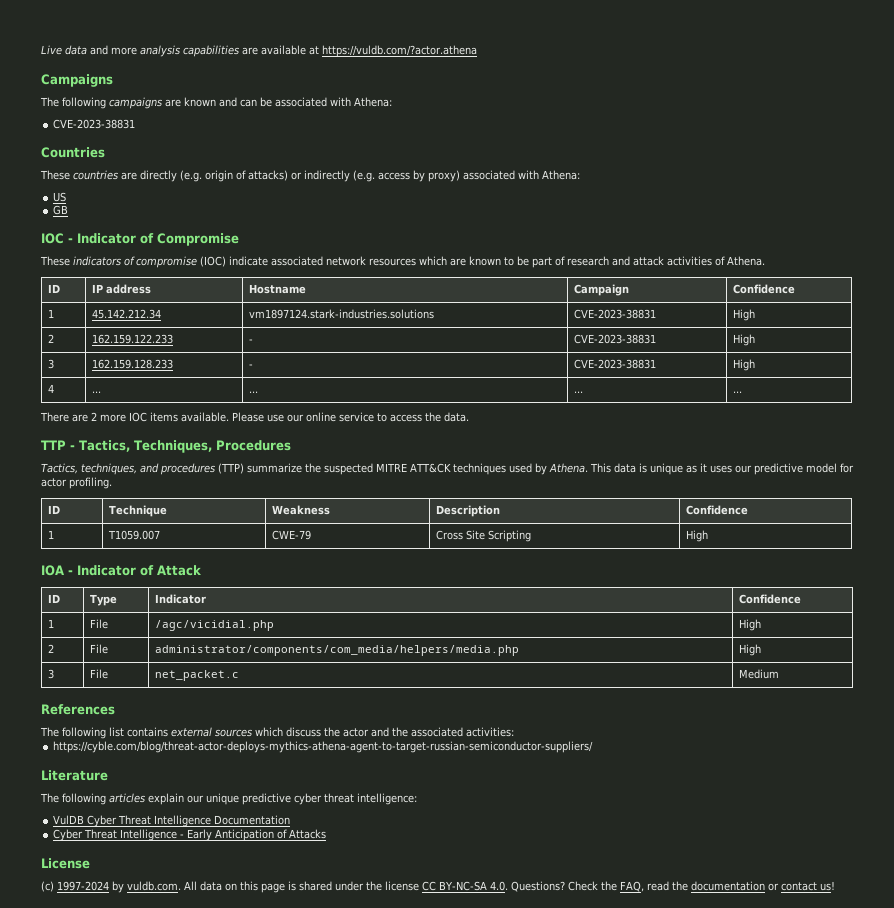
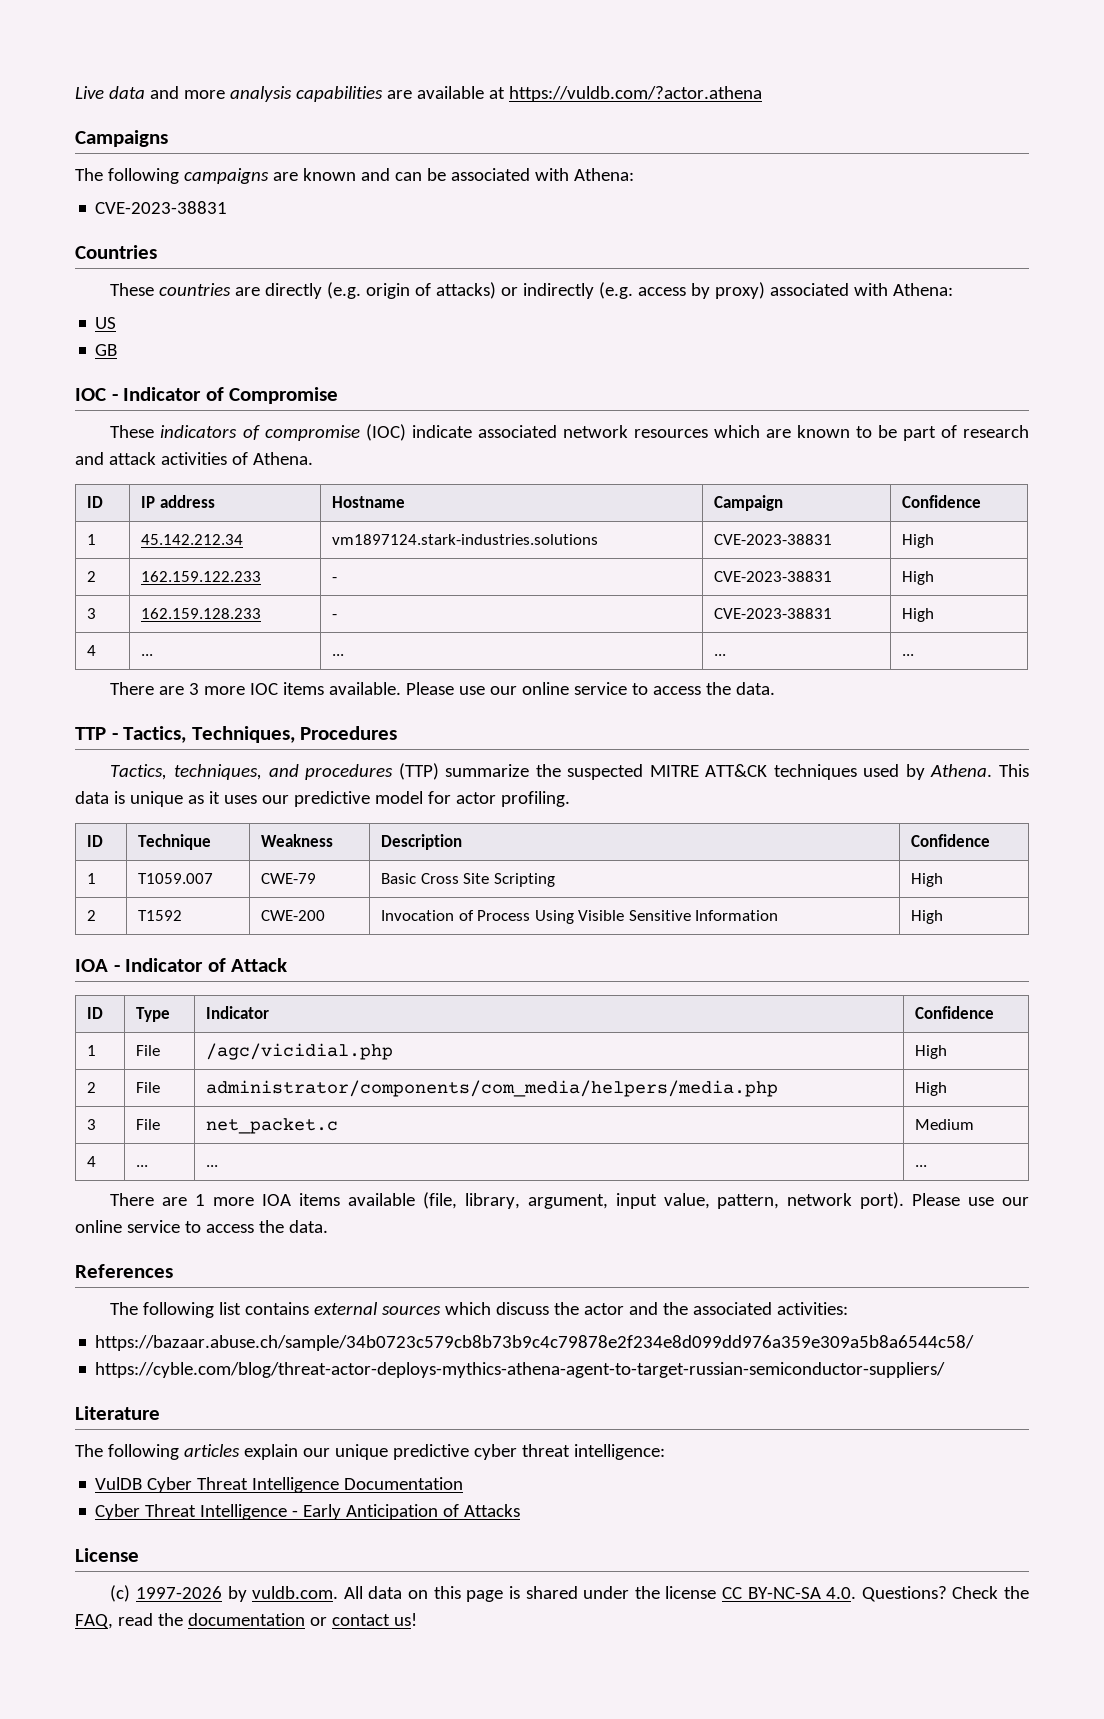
[91,412,97,421] 2 -> [189,683,200,695] 3
(312, 535) none -> [381,873,417,884] Basic
(709, 536) none -> [87,910,97,921] [138,910,183,921] [261,910,326,921] [381,910,778,924] [911,910,944,924] // 2 | T1592 | CWE-200 | Invocation of Process Using Visible Sensitive Information | High
(780, 674) none -> [87,1156,97,1167] [136,1165,149,1167] [206,1165,219,1167] [915,1165,928,1167] [110,1192,1029,1209] [75,1220,328,1233] // 4 | ... | ... | ... // There are 1 more IOA items available (file, library, argument, input value, pattern, network port). Please use our online service to access the data.
(514, 732) none -> [95,1335,975,1351] // https://bazaar.abuse.ch/sample/34b0723c579cb8b73b9c4c79878e2f234e8d099dd976a359e309a5b8a6544c58/
[57,881,109,891] 1997-2024 -> [136,1586,223,1599] 1997-2026

